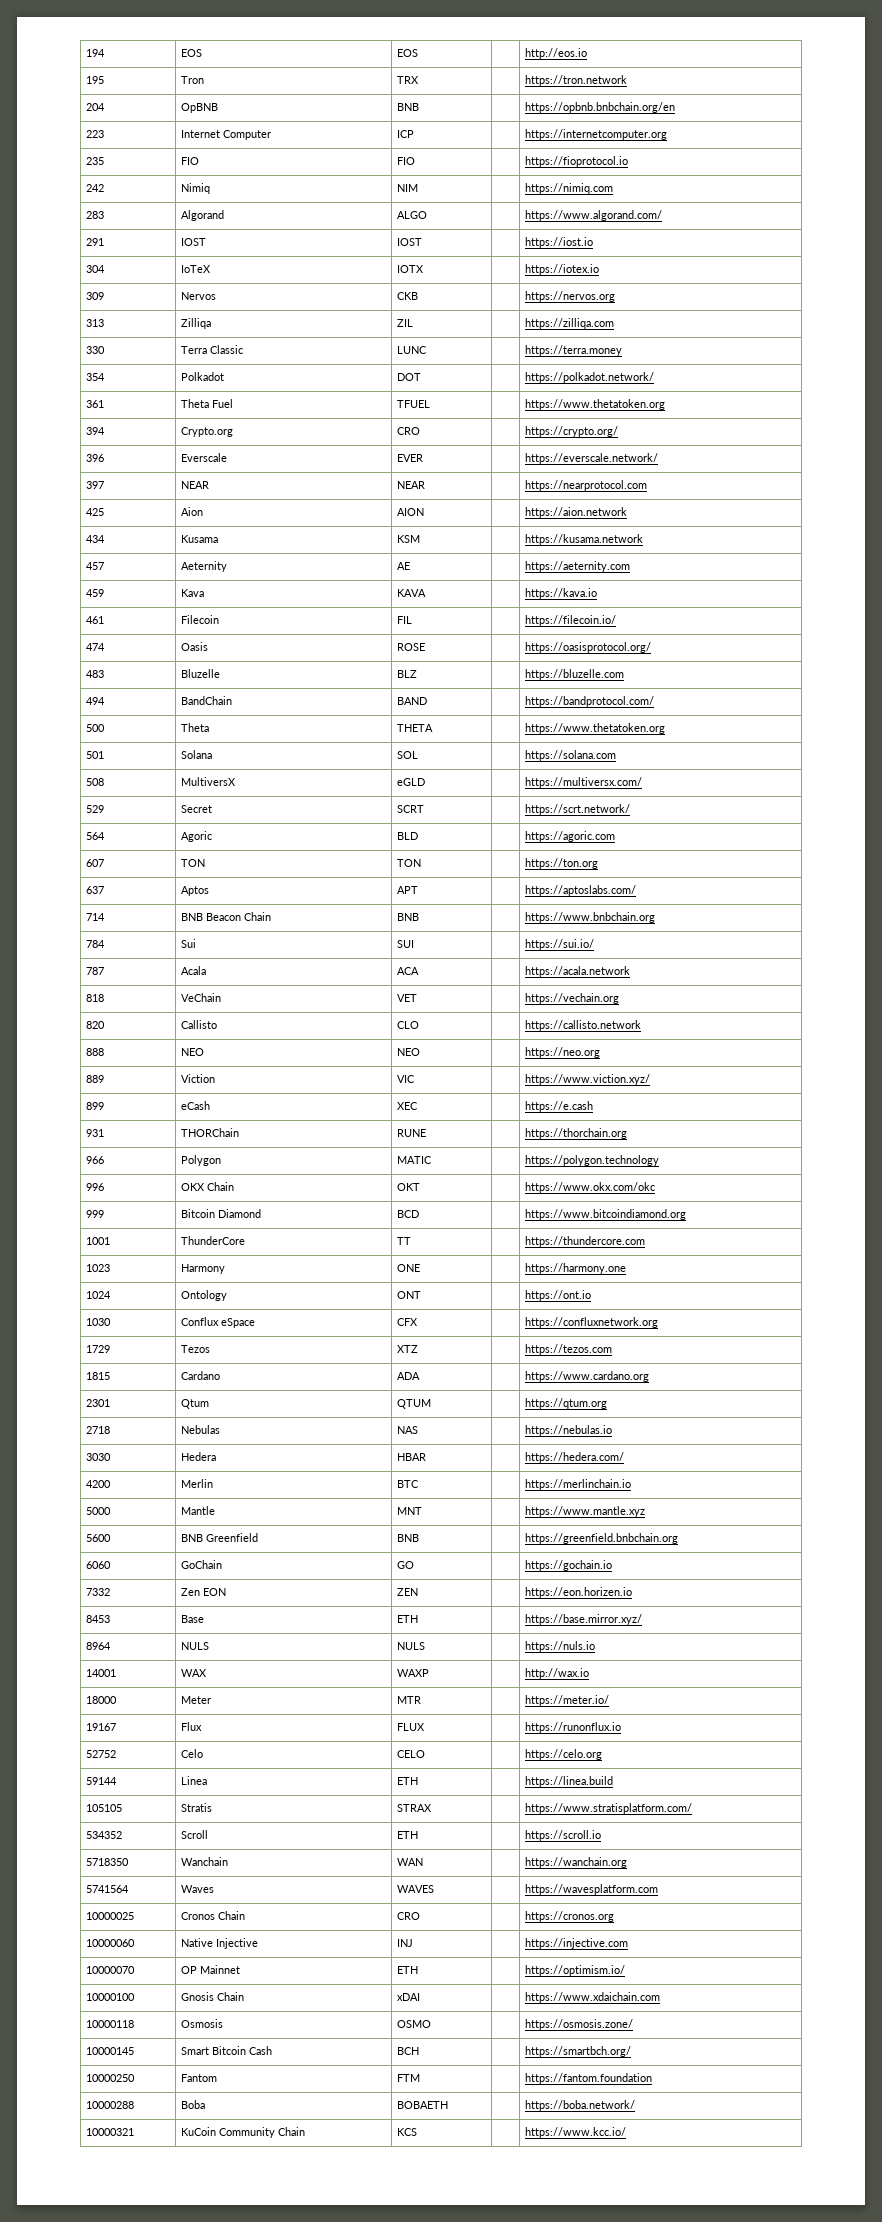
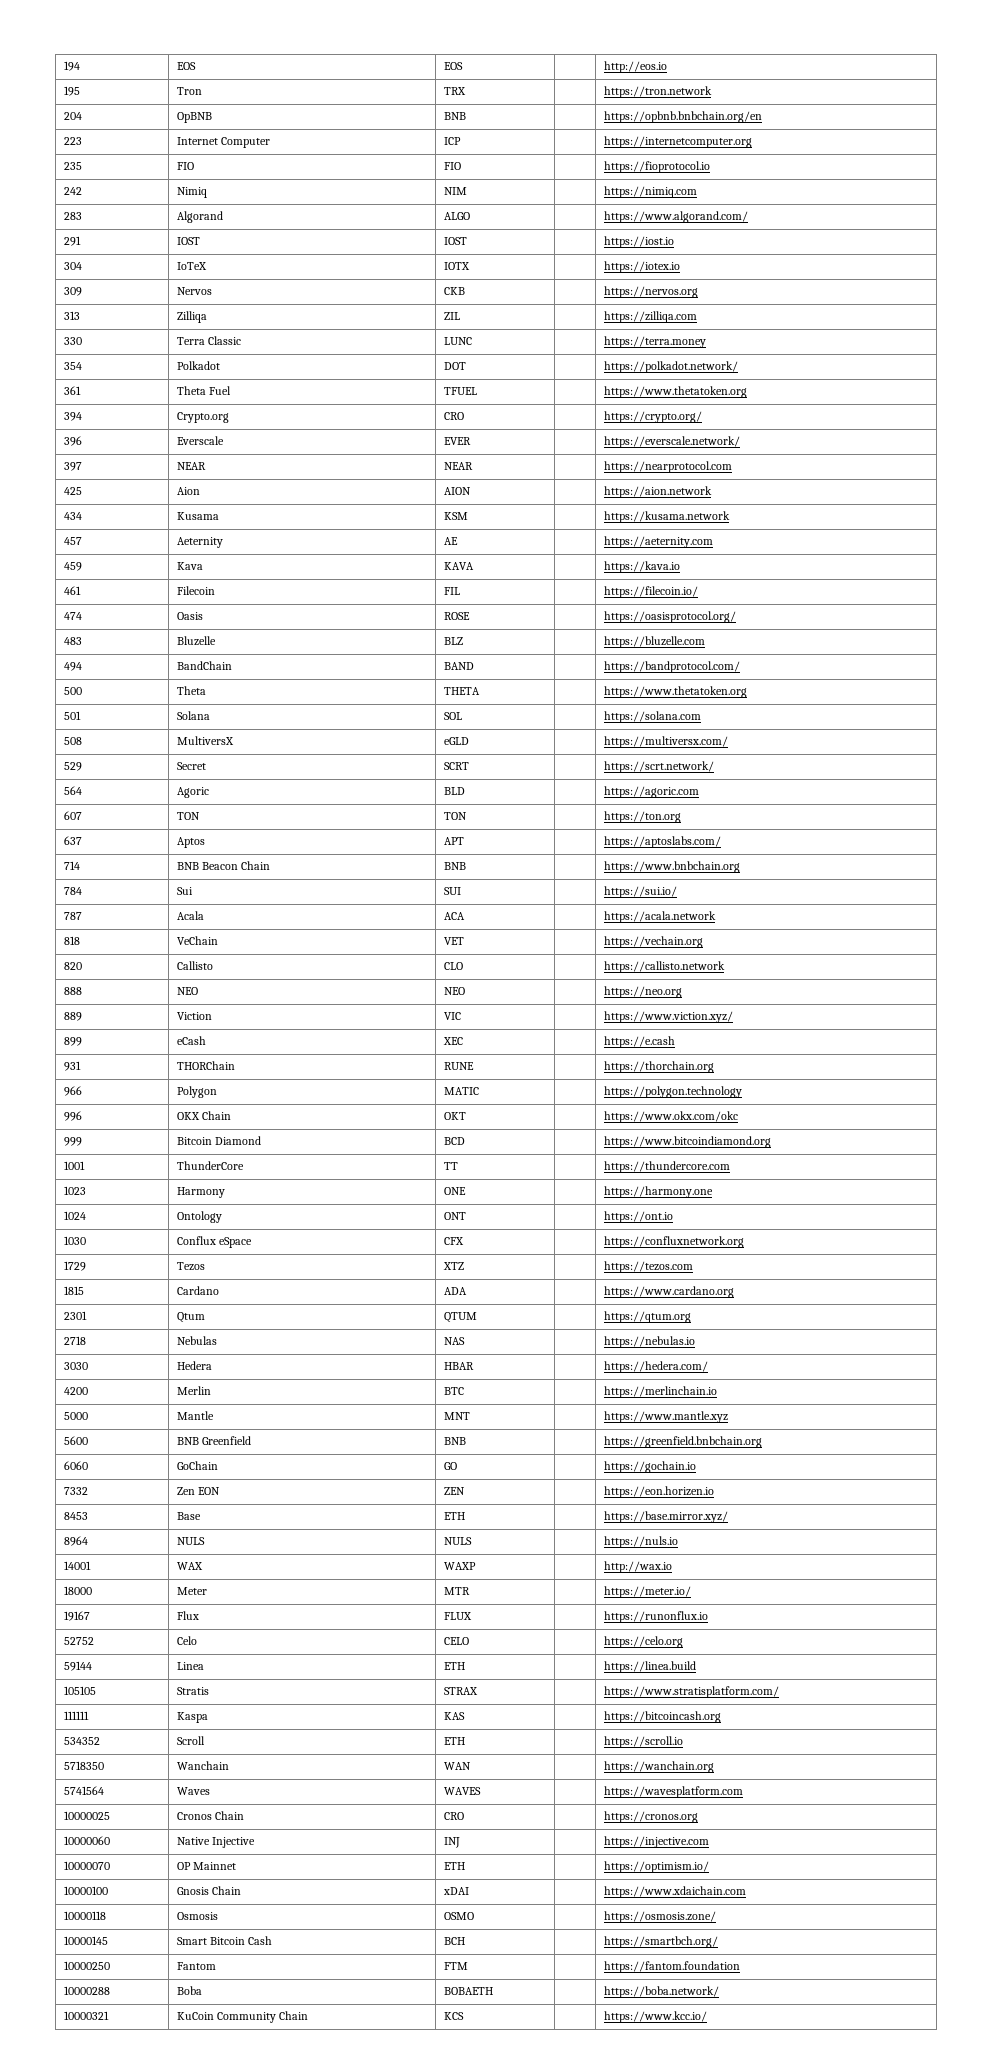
(692, 1808) none -> [63,1711,89,1720] [176,1712,208,1723] [443,1712,465,1720] [603,1711,721,1723] // 111111 | Kaspa | KAS | | https://bitcoincash.org

